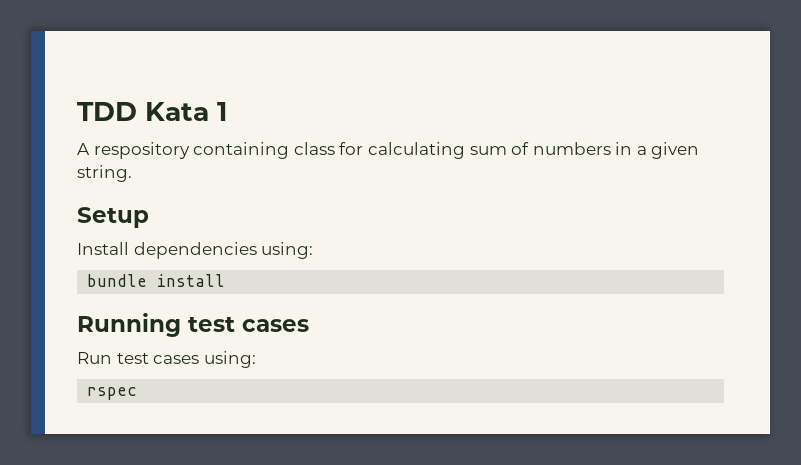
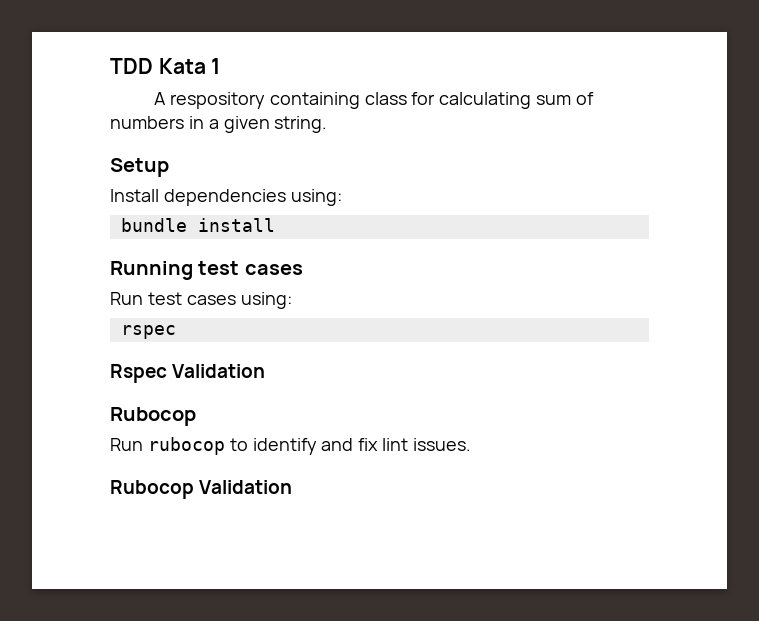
(138, 393) none -> [110,364,266,383] [110,407,196,426] [110,437,472,455] [110,480,293,499] // Rspec Validation // Rubocop // Run rubocop to identify and fix lint issues. // Rubocop Validation

